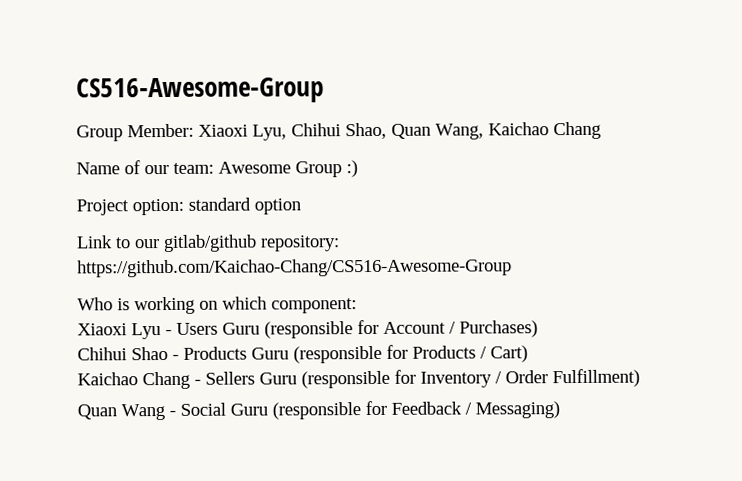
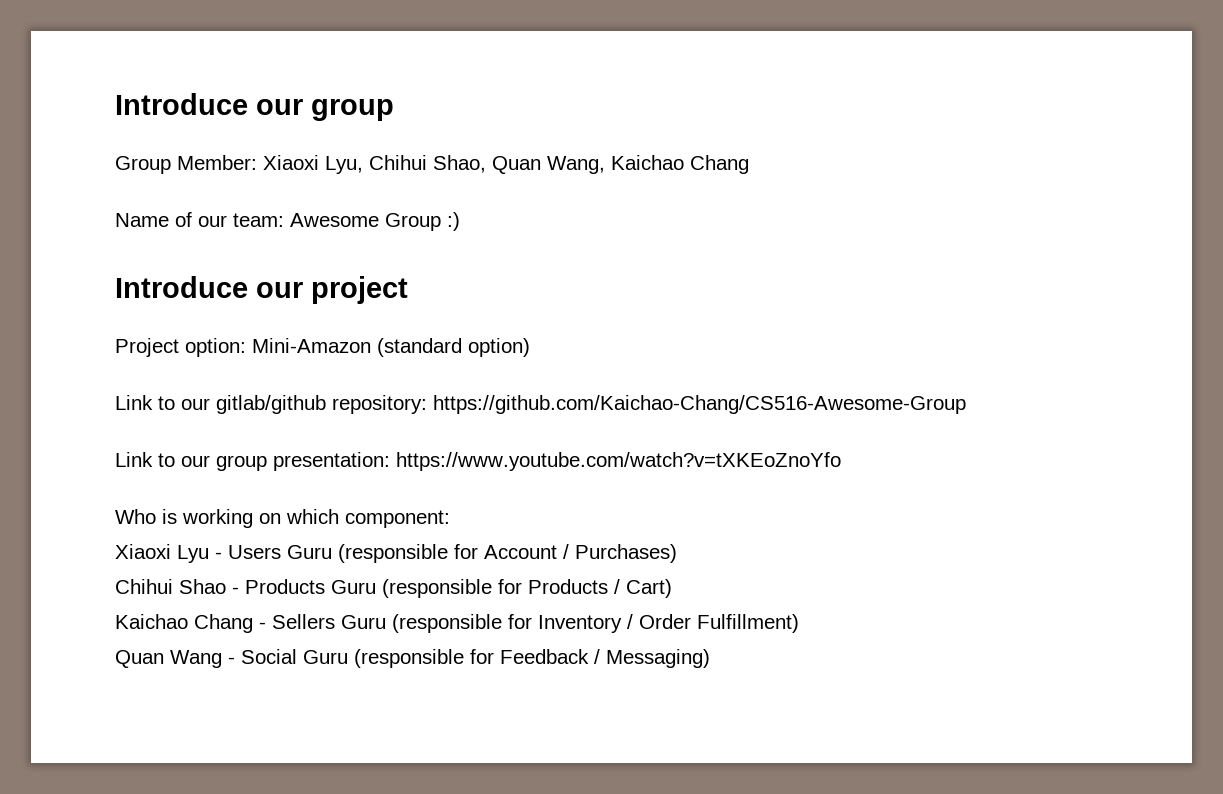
[76,77,324,104] CS516-Awesome-Group -> [115,93,394,121] Introduce our group
(358, 169) none -> [115,276,408,304] // Introduce our project
[188,197,301,215] standard option -> [252,338,530,357] Mini-Amazon (standard option)
(512, 268) none -> [115,452,841,471] // Link to our group presentation: https://www.youtube.com/watch?v=tXKEoZnoYfo

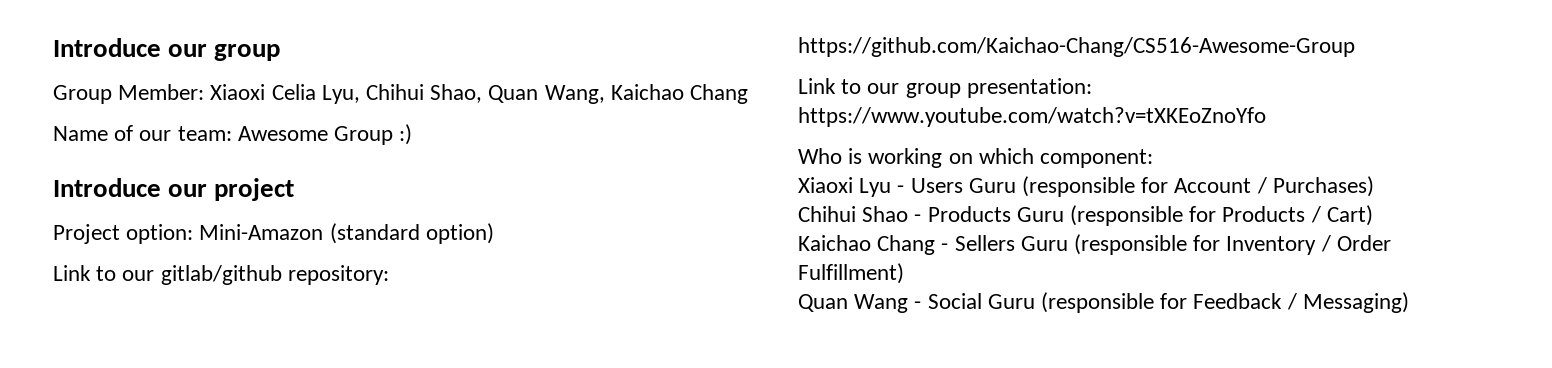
(319, 162) none -> [271,84,316,100] Celia

